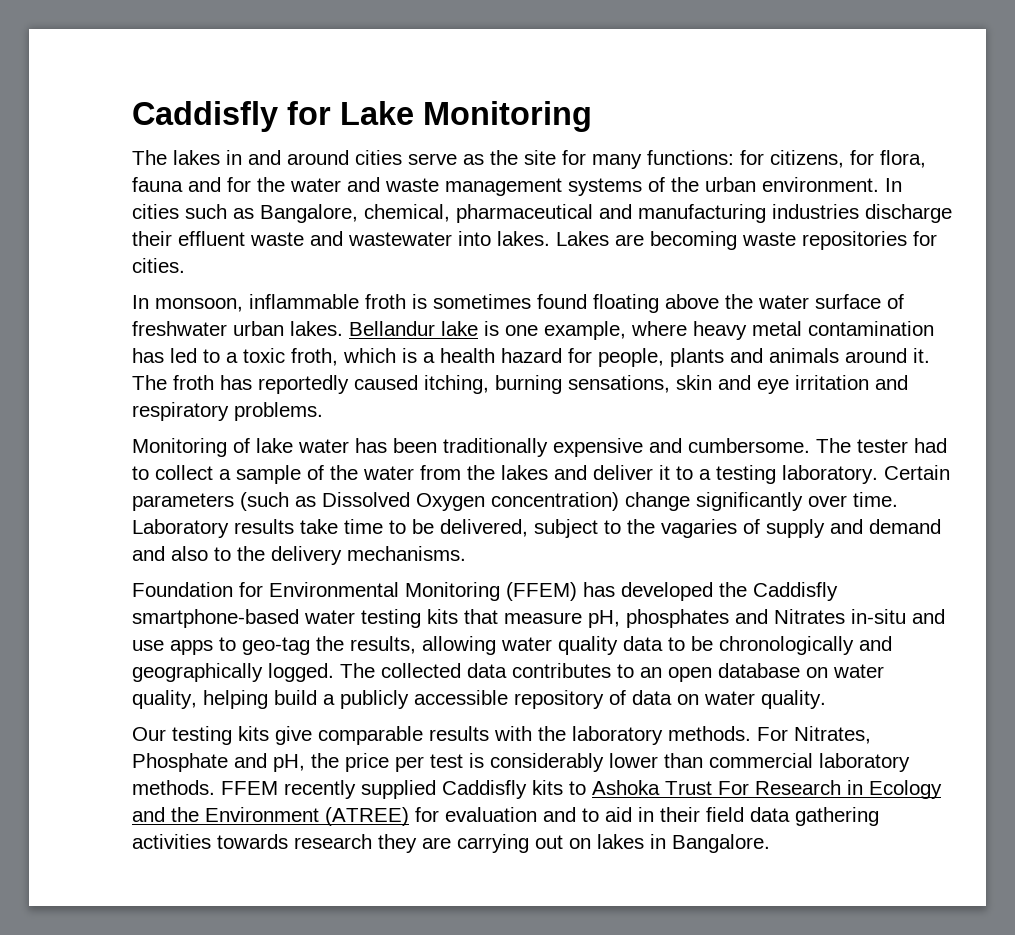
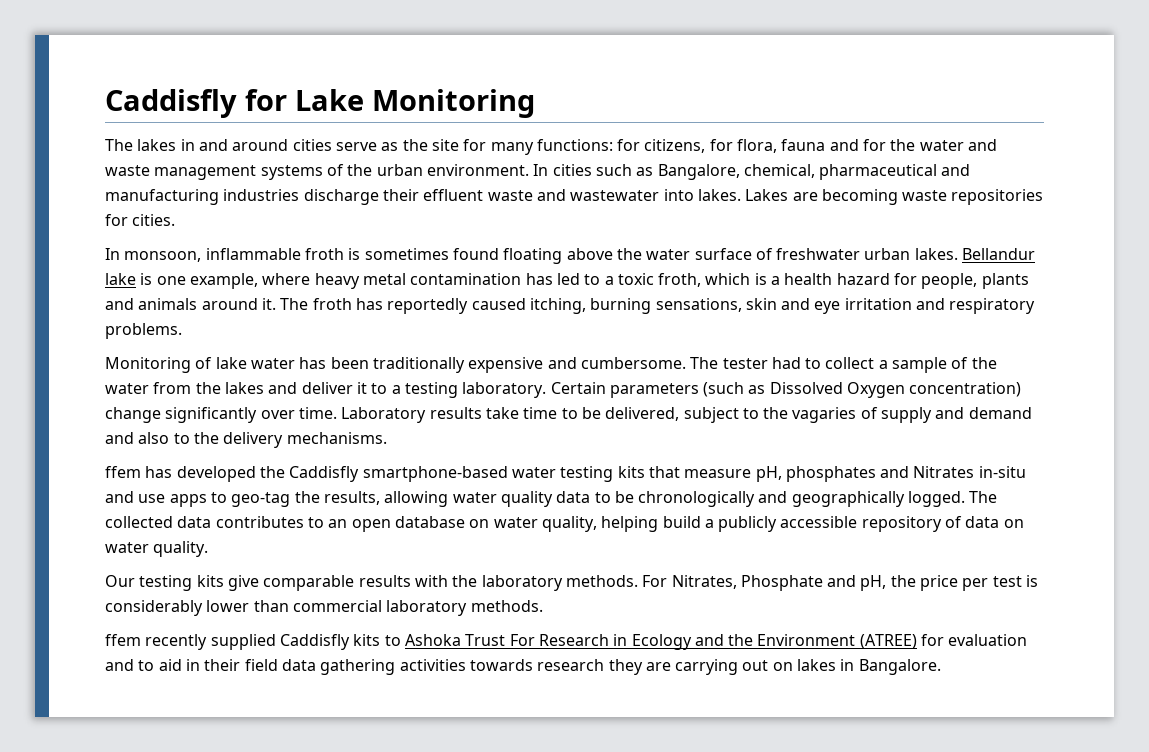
[132,582,577,601] Foundation for Environmental Monitoring (FFEM) -> [105,466,141,478] ffem
[221,781,278,795] FFEM -> [105,634,141,646] // ffem

